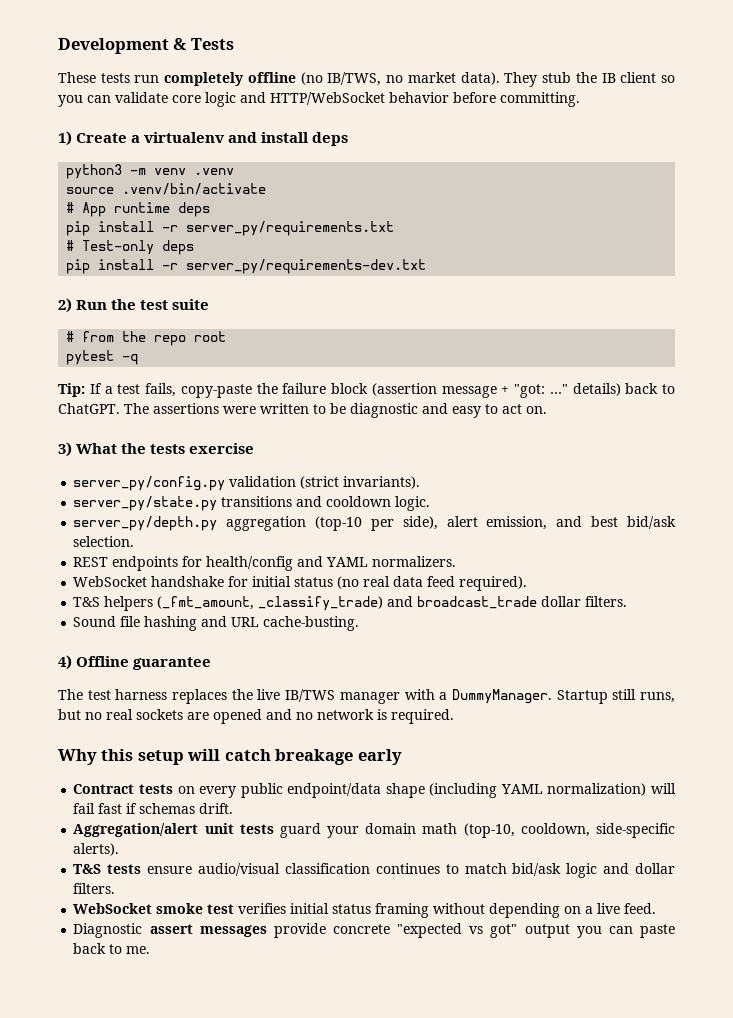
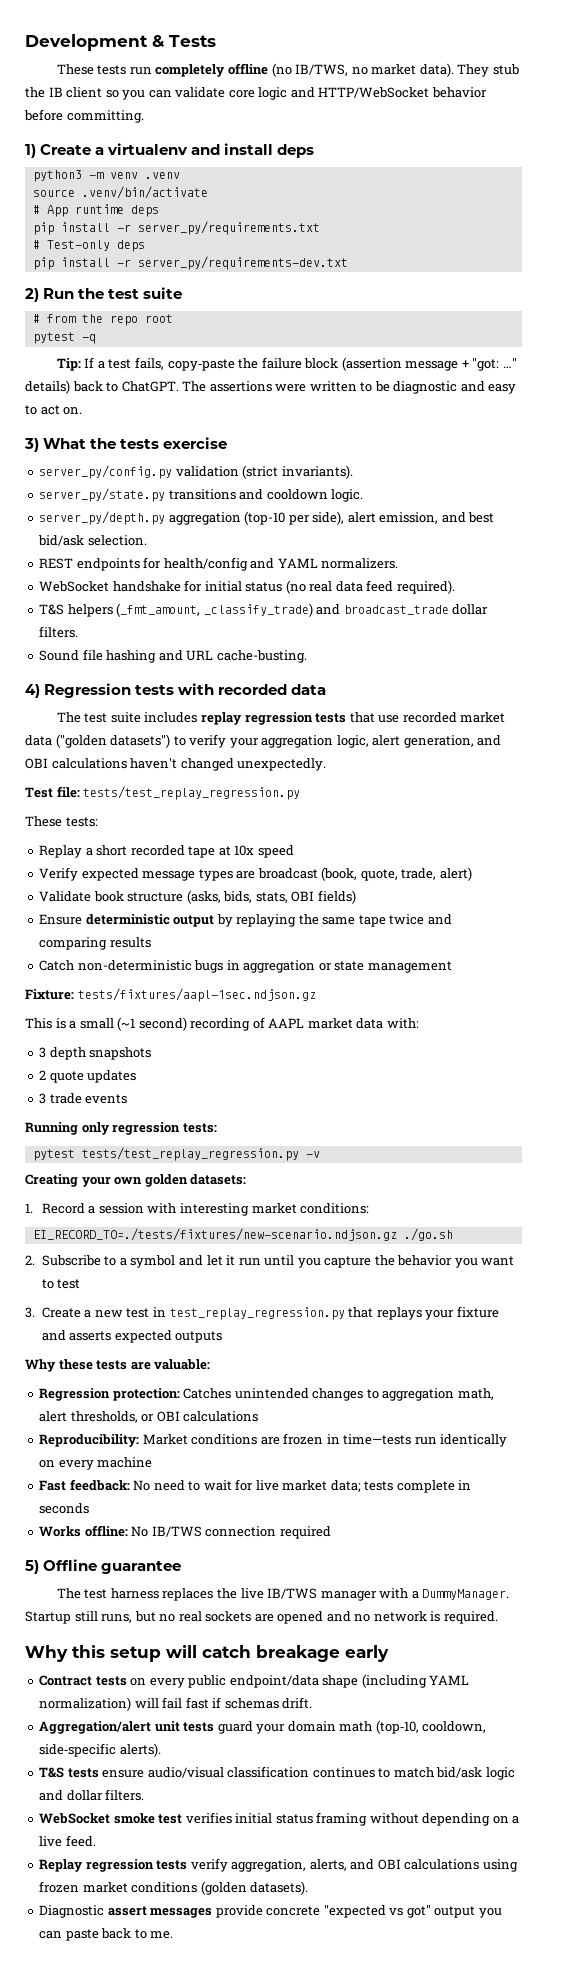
(72, 662) none -> [44,683,327,698] [56,712,506,725] [25,734,502,748] [25,758,327,771] [25,786,301,800] [25,816,98,827] [39,845,294,858] [39,867,472,881] [39,890,356,904] [39,914,452,927] [39,937,151,950] [39,960,452,973] [25,988,316,1002] [25,1017,419,1031] [39,1047,152,1060] [39,1070,137,1083] [39,1093,128,1104] [25,1122,217,1135] [32,1147,320,1161] [25,1174,247,1187] [25,1203,370,1216] [32,1228,453,1241] [25,1255,515,1268] [41,1279,81,1289] [25,1306,499,1320] [41,1330,223,1343] [25,1359,211,1372] [39,1388,494,1401] [39,1411,259,1423] [39,1433,508,1447] [39,1457,153,1470] [39,1479,472,1493] [39,1503,90,1514] [39,1525,331,1539] [25,1560,39,1574] Regression tests with recorded data // The test suite includes replay regression tests that use recorded market data ("golden datasets") to verify your aggregation logic, alert generation, and OBI calculations haven't changed unexpectedly. // Test file: tests/test_replay_regression.py // These tests: // Replay a short recorded tape at 10x speed // Verify expected message types are broadcast (book, quote, trade, alert) // Validate book structure (asks, bids, stats, OBI fields) // Ensure deterministic output by replaying the same tape twice and comparing results // Catch non-deterministic bugs in aggregation or state management // Fixture: tests/fixtures/aapl-1sec.ndjson.gz // This is a small (~1 second) recording of AAPL market data with: // 3 depth snapshots // 2 quote updates // 3 trade events // Running only regression tests: // pytest tests/test_replay_regression.py -v // Creating your own golden datasets: // 1. Record a session with interesting market conditions: // EI_RECORD_TO=./tests/fixtures/new-scenario.ndjson.gz ./go.sh // 2. Subscribe to a symbol and let it run until you capture the behavior you want to test // 3. Create a new test in test_replay_regression.py that replays your fixture and asserts expected outputs // Why these tests are valuable: // Regression protection: Catches unintended changes to aggregation math, alert thresholds, or OBI calculations // Reproducibility: Market conditions are frozen in time—tests run identically on every machine // Fast feedback: No need to wait for live market data; tests complete in seconds // Works offline: No IB/TWS connection required // 5)
(657, 908) none -> [39,1858,518,1872] [39,1881,309,1895] // Replay regression tests verify aggregation, alerts, and OBI calculations using frozen market conditions (golden datasets).

